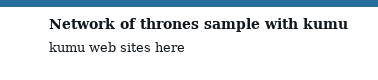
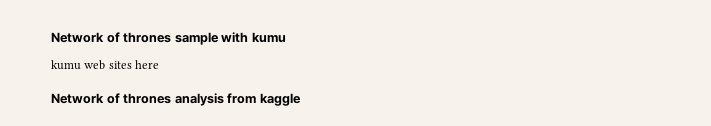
(185, 47) none -> [51,93,301,106] // Network of thrones analysis from kaggle

